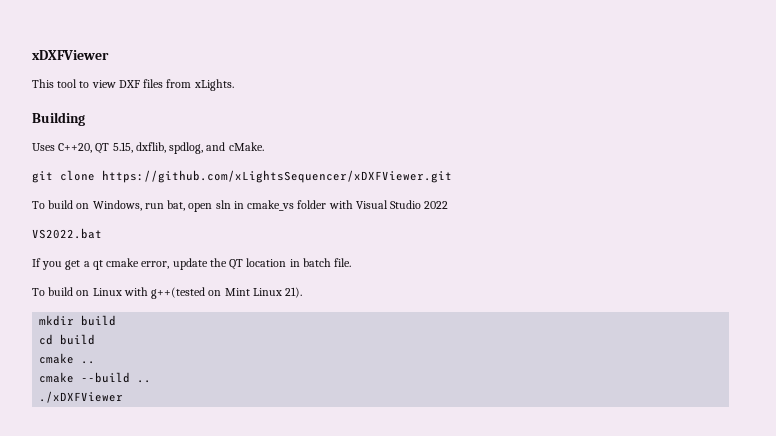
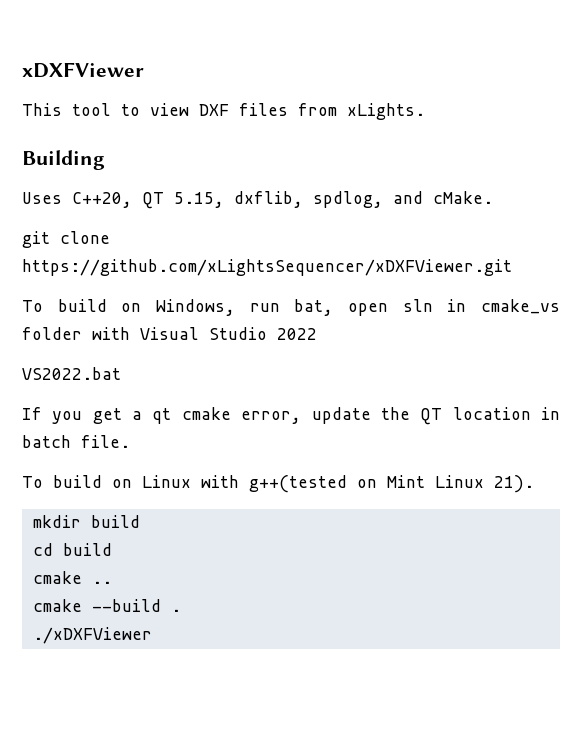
[137,380,152,383] .. -> [170,609,181,612] .

